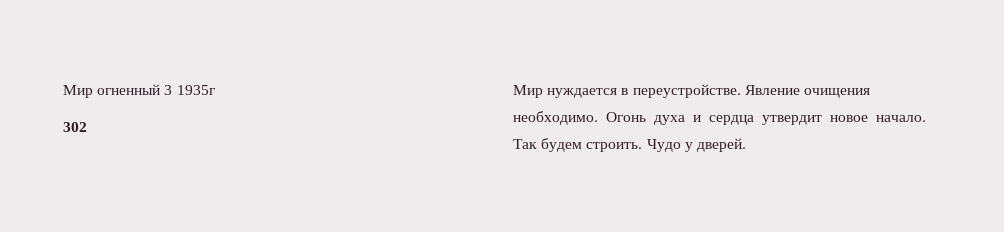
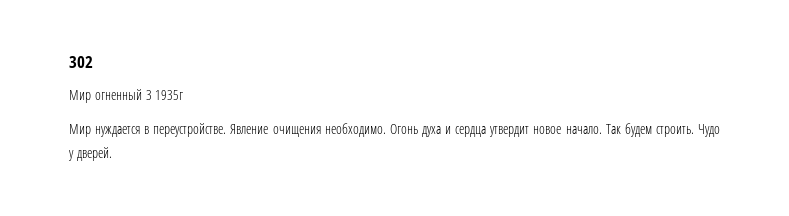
(63, 91) none -> [69,56,93,68] 302 //
[63,122,87,132] // 302 -> (184, 95) none

